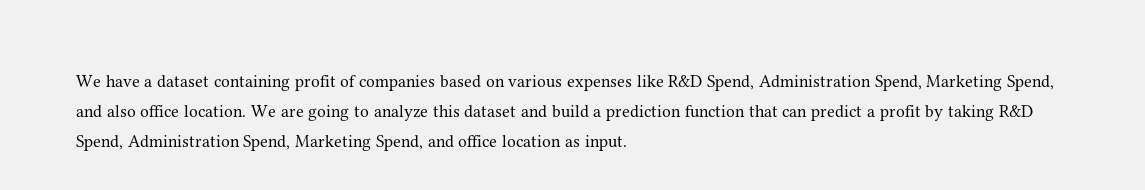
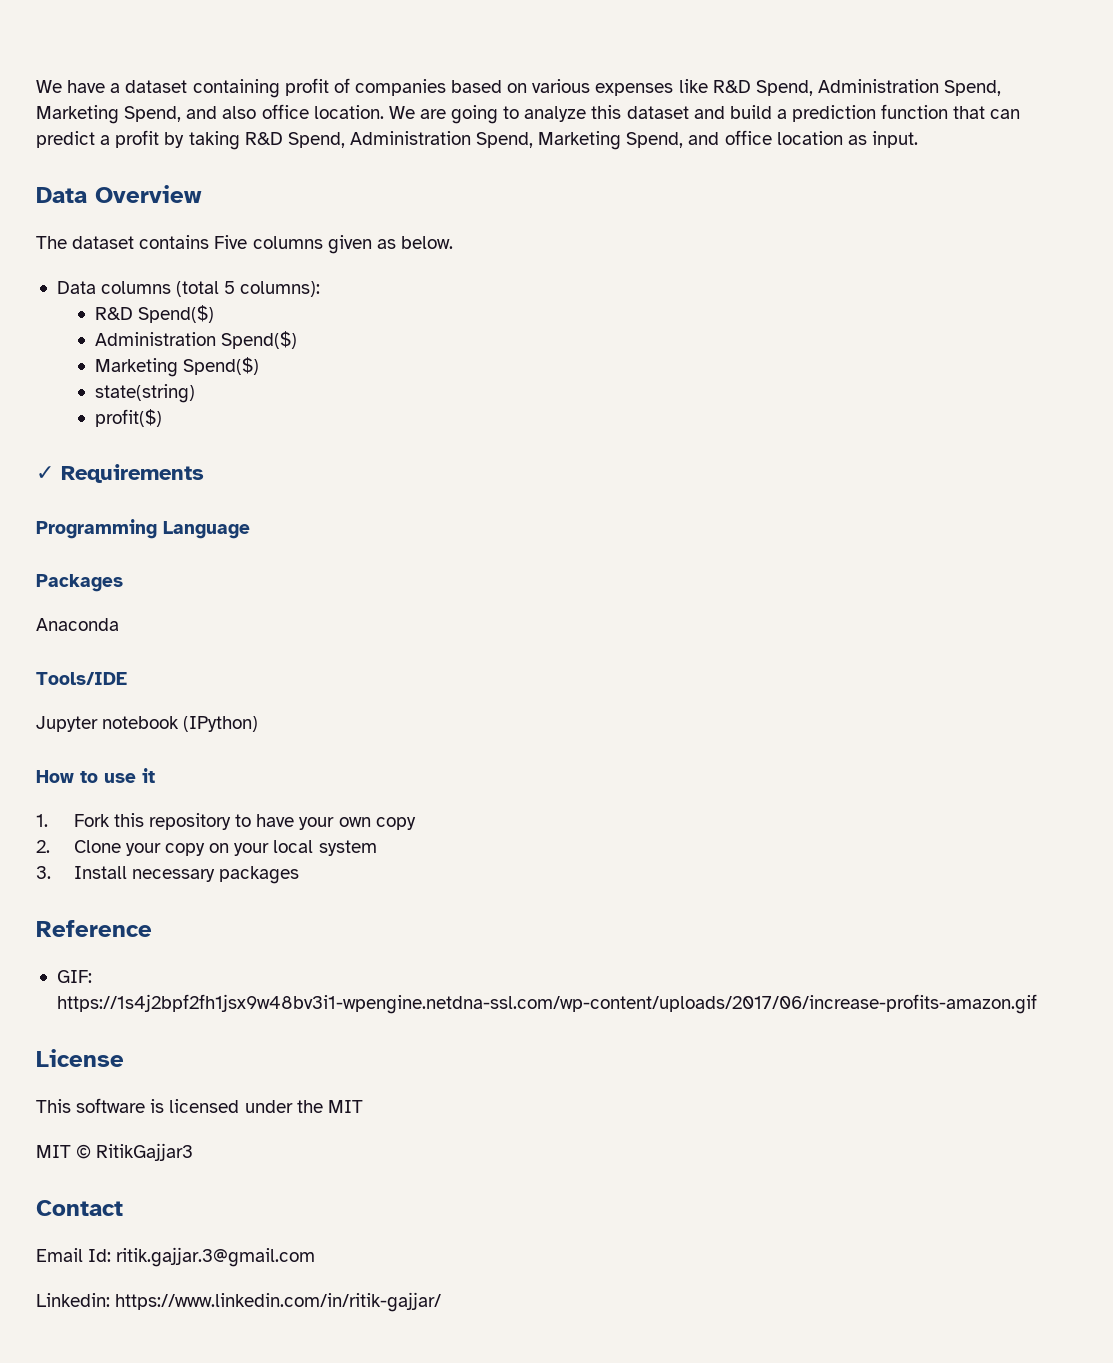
(627, 143) none -> [36,185,202,203] [36,235,453,254] [56,281,321,297] [94,305,214,323] [94,331,297,349] [94,357,259,377] [94,384,195,403] [94,409,162,427] [36,464,204,483] [36,519,250,539] [36,574,123,592] [36,618,119,631] [36,672,127,685] [36,716,259,732] [36,768,155,783] [36,813,416,830] [36,840,377,856] [36,866,300,884] [36,920,152,937] [56,970,92,983] [56,994,1037,1014] [36,1049,124,1067] [36,1098,363,1113] [36,1143,194,1161] [36,1200,123,1216] [36,1247,316,1267] [36,1292,442,1312] // Data Overview // The dataset contains Five columns given as below. // Data columns (total 5 columns): // R&D Spend($) // Administration Spend($) // Marketing Spend($) // state(string) // profit($) // ✓ Requirements // Programming Language // Packages // Anaconda // Tools/IDE // Jupyter notebook (IPython) // How to use it // 1. Fork this repository to have your own copy // 2. Clone your copy on your local system // 3. Install necessary packages // Reference // GIF: https://1s4j2bpf2fh1jsx9w48bv3i1-wpengine.netdna-ssl.com/wp-content/uploads/2017/06/increase-profits-amazon.gif // License // This software is licensed under the MIT // MIT © RitikGajjar3 // Contact // Email Id: ritik.gajjar.3@gmail.com // Linkedin: https://www.linkedin.com/in/ritik-gajjar/

